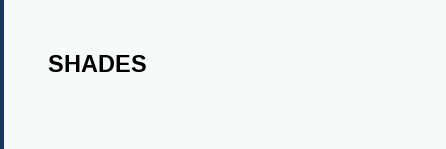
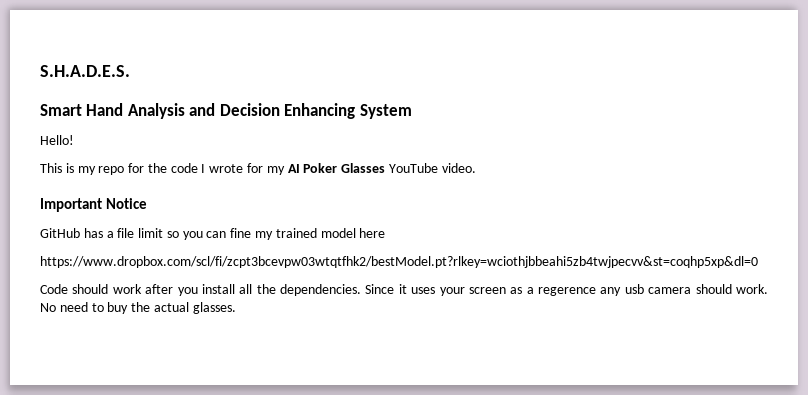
[48,55,147,72] SHADES -> [40,65,130,77] [40,103,412,119] [40,135,74,145] [40,163,476,175] [40,198,148,212] [40,228,386,240] [40,256,758,268] [40,284,769,296] [40,302,236,314] S.H.A.D.E.S. // Smart Hand Analysis and Decision Enhancing System // Hello! // This is my repo for the code I wrote for my AI Poker Glasses YouTube video. // Important Notice // GitHub has a file limit so you can fine my trained model here // https://www.dropbox.com/scl/fi/zcpt3bcevpw03wtqtfhk2/bestModel.pt?rlkey=wciothjbbeahi5zb4twjpecvv&st=coqhp5xp&dl=0 // Code should work after you install all the dependencies. Since it uses your screen as a regerence any usb camera should work. No need to buy the actual glasses.

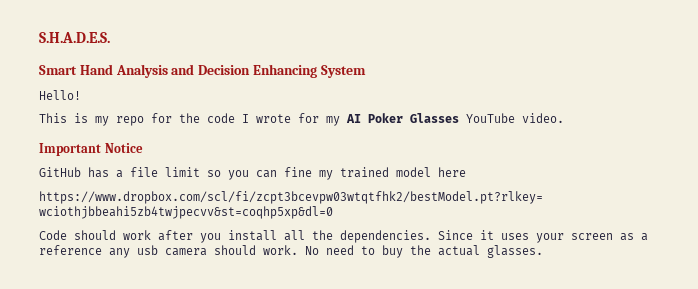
[538,287,597,296] regerence -> [39,245,102,255] reference

